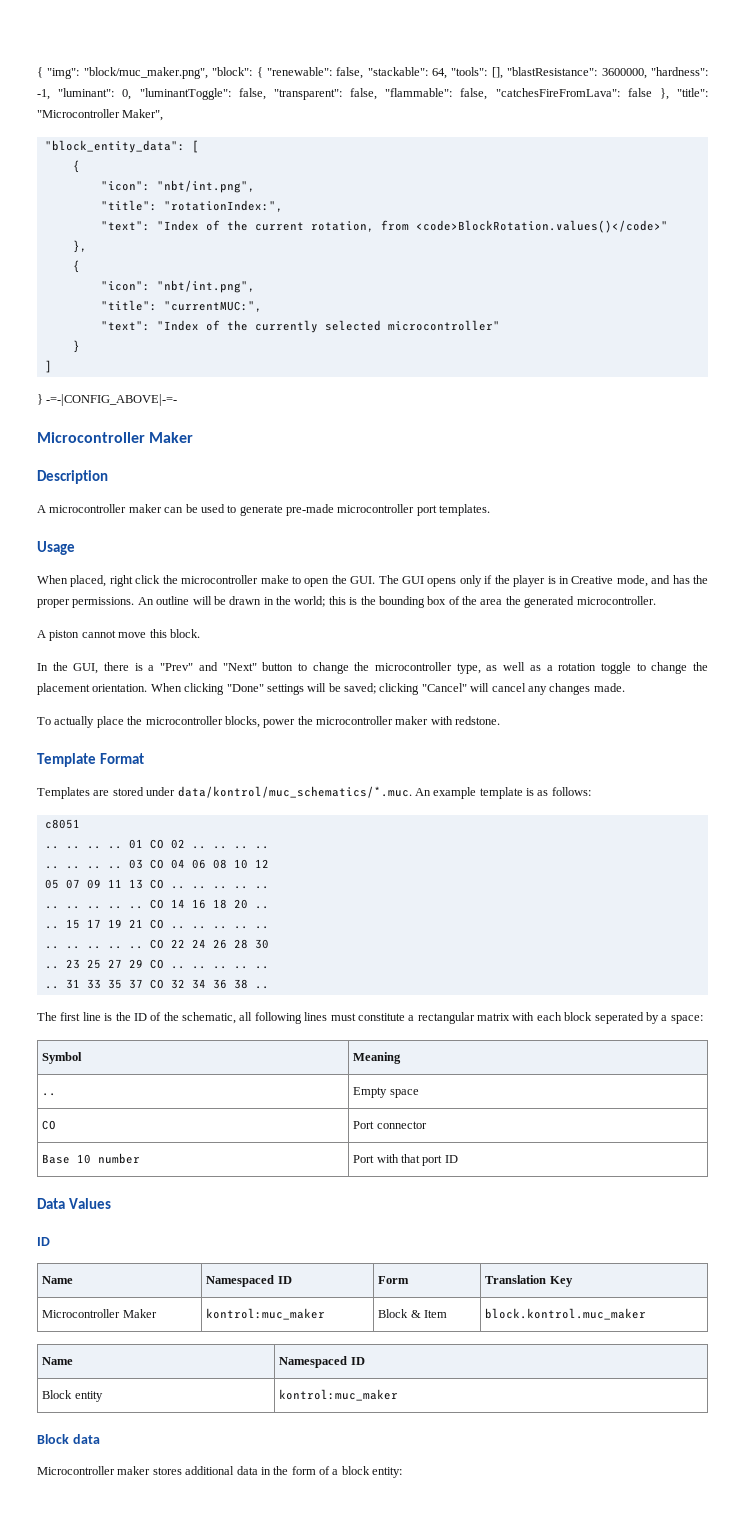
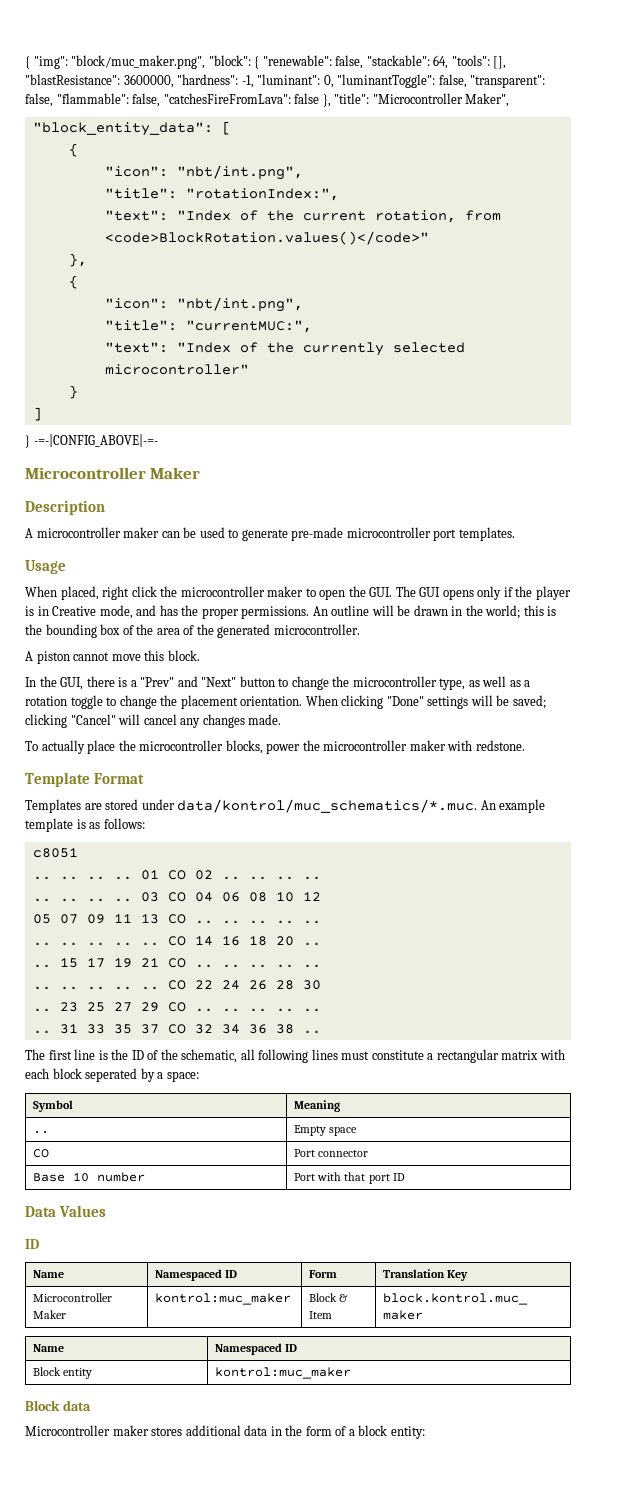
[260,575,289,584] make -> [267,586,304,597] maker
(503, 602) none -> [183,625,195,635] of

